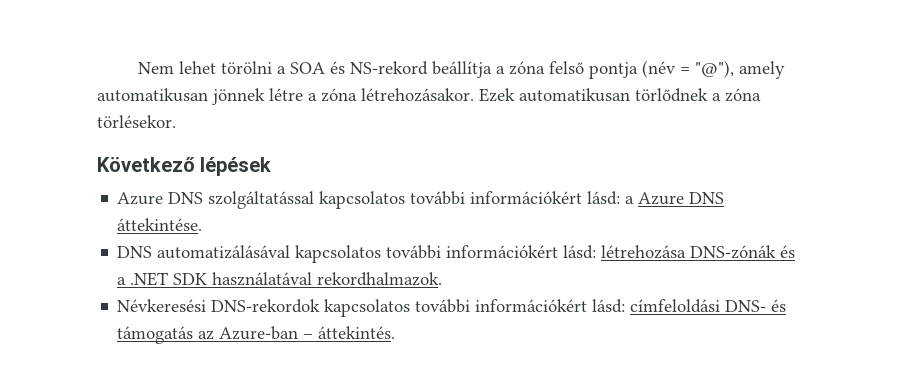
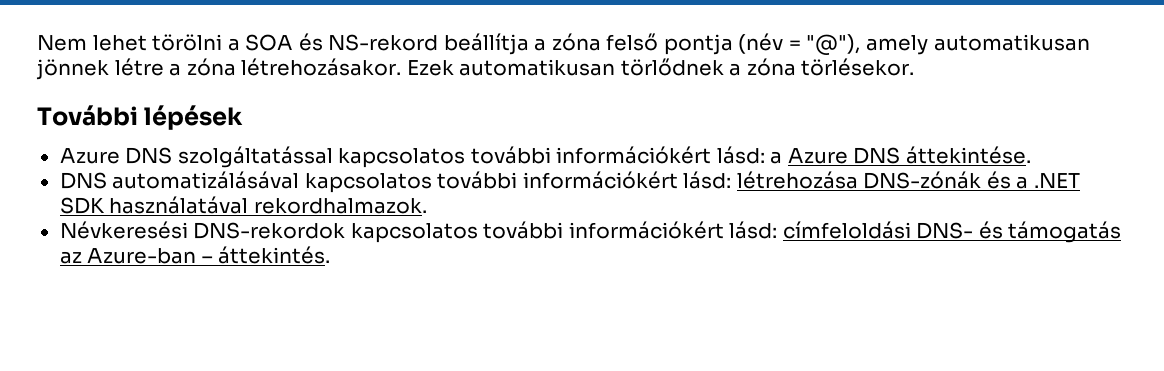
[97,157,195,172] Következő -> [37,105,138,126] További

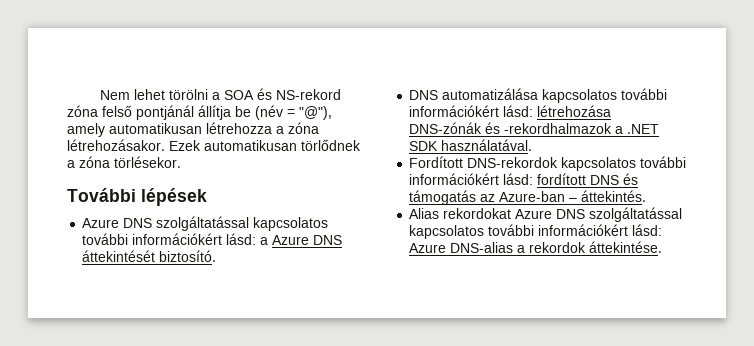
[443,33,733,55] beállítja a zóna felső pontja -> [67,105,251,120] zóna felső pontjánál állítja be
[36,58,164,80] jönnek létre -> [206,122,272,134] létrehozza
[905,146,1031,164] [59,171,300,189] áttekintése. // DNS automatizálásával -> [82,250,217,262] [409,88,539,100] áttekintését biztosító. // DNS automatizálása
(1011, 180) none -> [504,123,613,134] -rekordhalmazok
[109,196,427,214] [59,221,188,239] használatával rekordhalmazok. // Névkeresési -> [441,139,533,151] [409,156,464,168] használatával. // Fordított
[782,221,974,239] címfeloldási DNS- -> [537,173,620,185] fordított DNS
(331, 255) none -> [409,207,683,222] [409,224,663,239] [409,241,663,253] // Alias rekordokat Azure DNS szolgáltatással kapcsolatos további információkért lásd: Azure DNS-alias a rekordok áttekintése.

